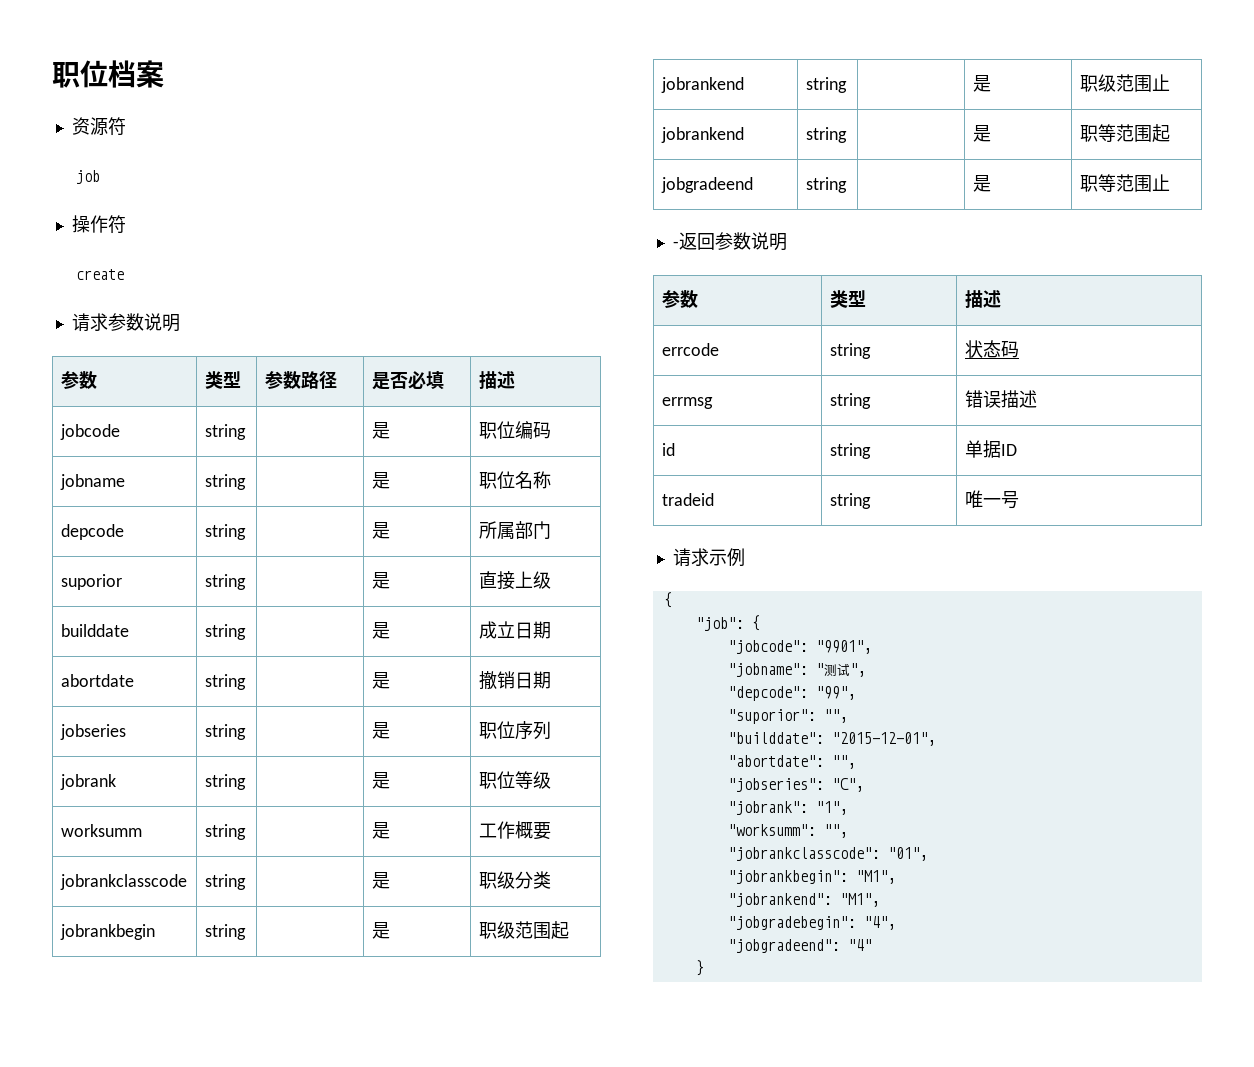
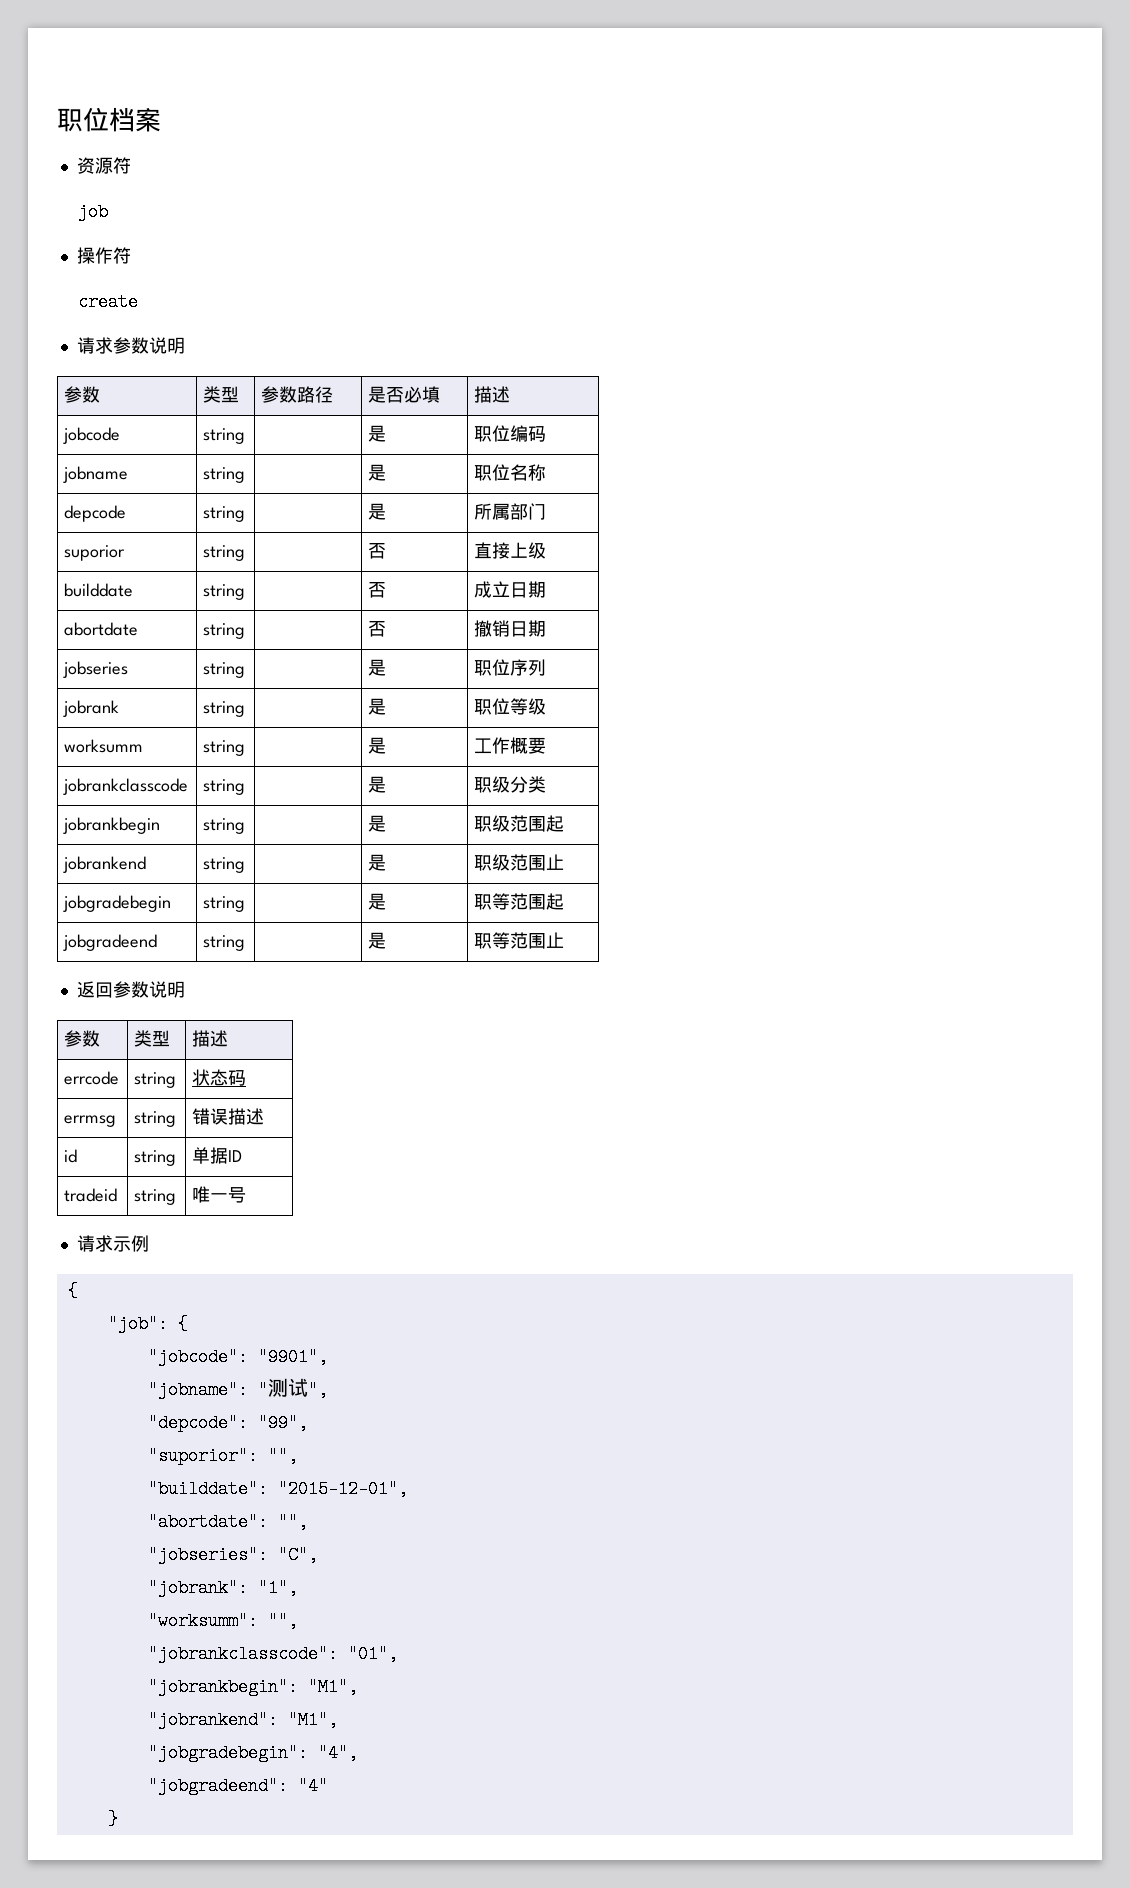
[371,572,390,589] 是 -> [368,543,387,559] 否
[371,622,390,639] 是 -> [368,582,387,598] 否
[371,672,390,689] 是 -> [368,621,387,637] 否
[660,127,744,143] jobrankend -> [63,895,172,912] jobgradebegin
[672,241,679,248] - -> (565, 940) none

